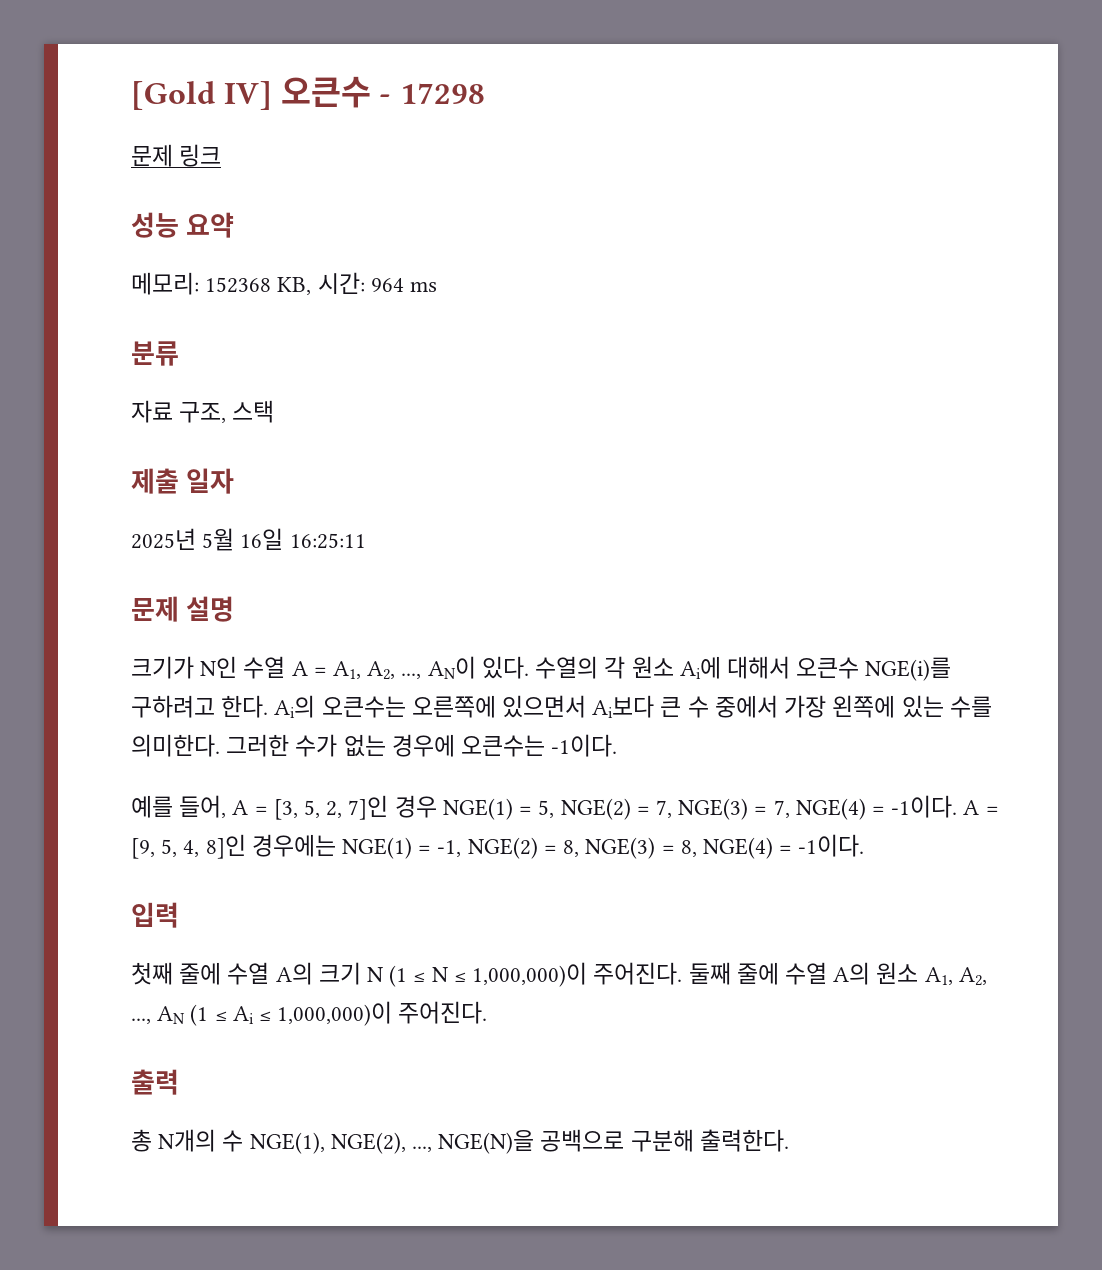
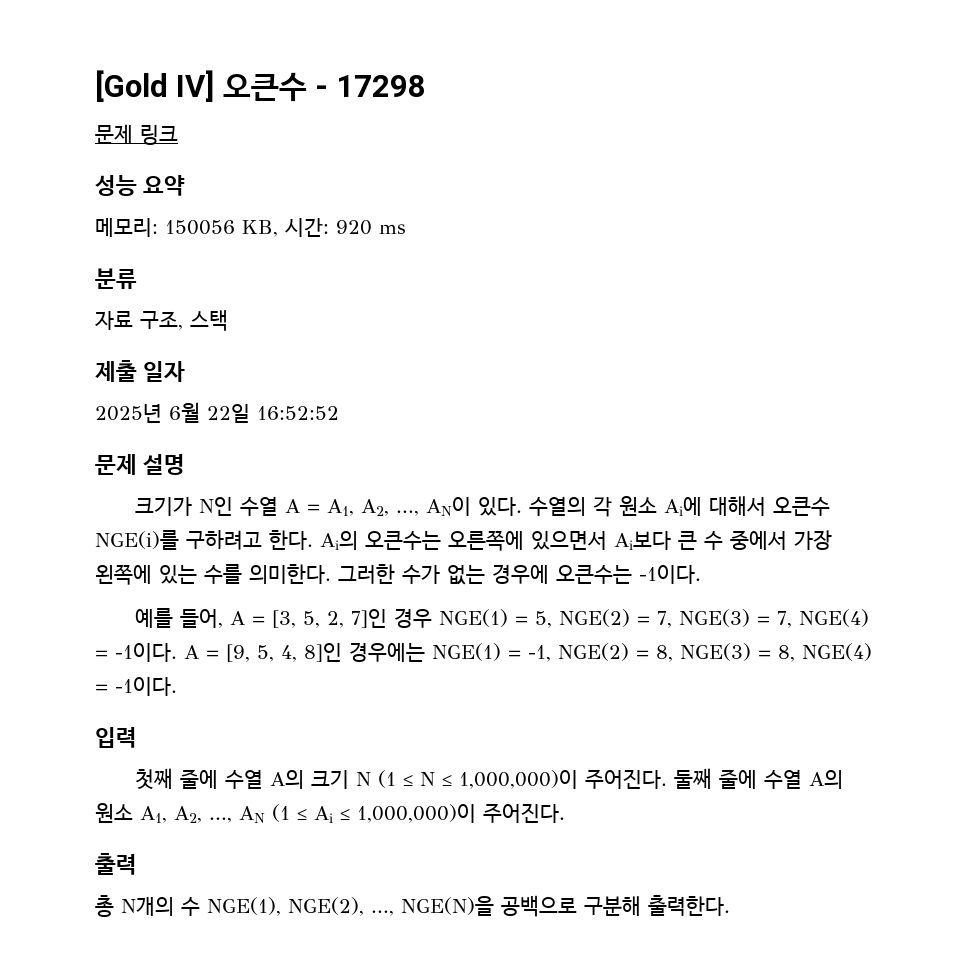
[205,277,272,293] 152368 -> [165,220,235,235] 150056
[370,278,404,292] 964 -> [336,220,372,235] 920
[202,528,366,551] 5월 16일 16:25:11 -> [169,402,339,423] 6월 22일 16:52:52

